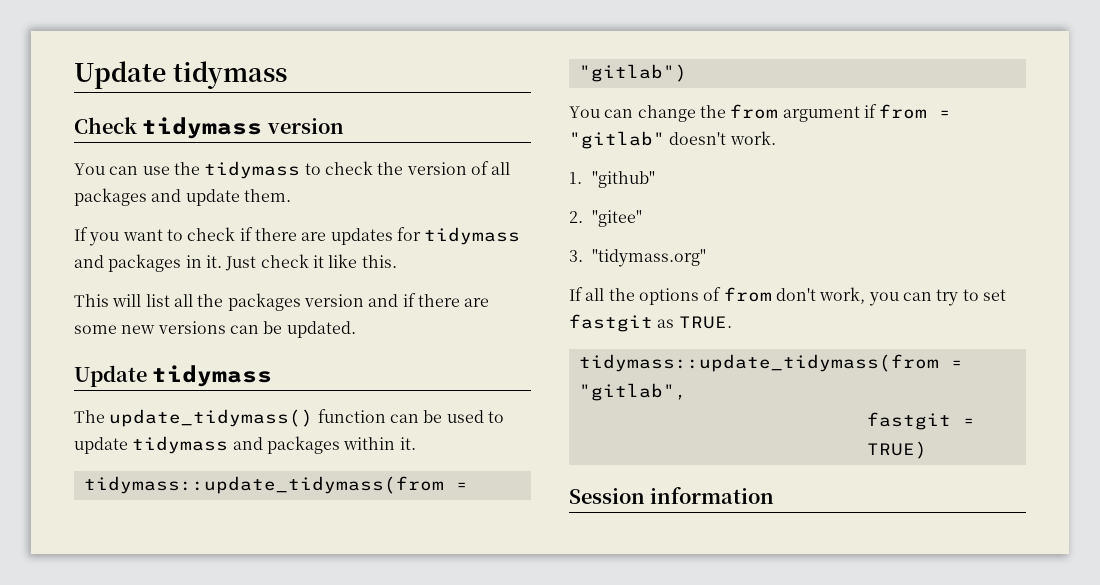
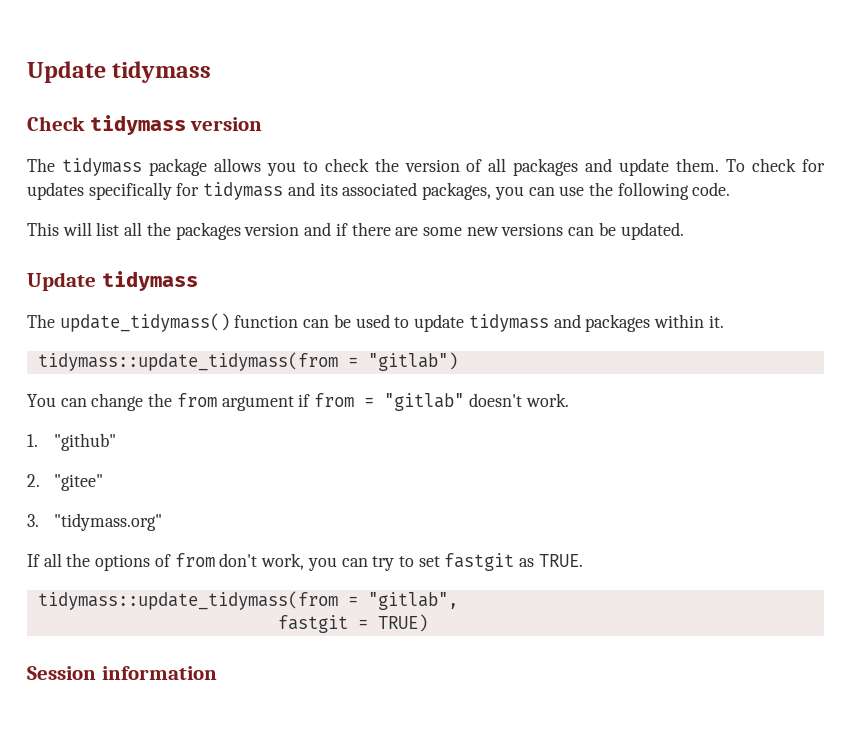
[74,161,301,179] You can use the tidymass -> [27,158,296,176] The tidymass package allows you
[74,227,521,246] [74,254,397,272] // If you want to check if there are updates for tidymass and packages in it. Just check it like this. -> [726,158,826,172] [27,182,731,200] To check for updates specifically for tidymass and its associated packages, you can use the following code.

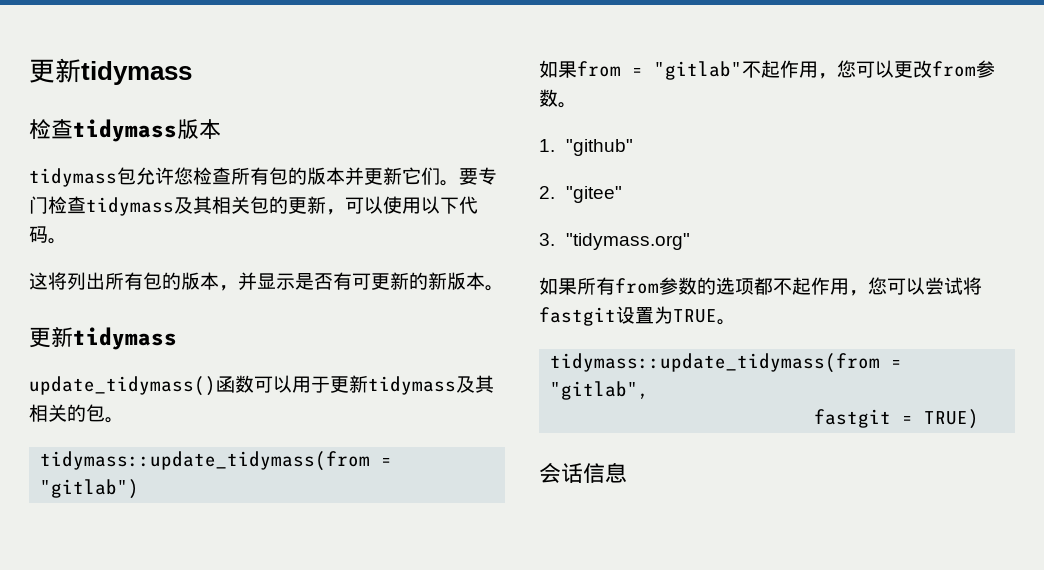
[27,61,212,83] [27,115,263,135] [27,158,826,176] [27,182,731,200] [27,222,684,240] [27,271,198,291] [27,313,724,332] [37,352,458,371] [27,393,569,411] Update tidymass // Check tidymass version // The tidymass package allows you to check the version of all packages and update them. To check for updates specifically for tidymass and its associated packages, you can use the following code. // This will list all the packages version and if there are some new versions can be updated. // Update tidymass // The update_tidymass() function can be used to update tidymass and packages within it. // tidymass::update_tidymass(from = "gitlab") // You can change the from argument if from = "gitlab" doesn't work. -> [29,58,192,85] [29,119,221,142] [29,167,497,187] [29,196,478,216] [29,226,67,244] [29,272,504,291] [29,327,177,350] [29,375,494,396] [29,404,124,423] [40,451,393,471] [40,479,140,499] [539,60,995,80] [539,89,577,108] 更新tidymass // 检查tidymass版本 // tidymass包允许您检查所有包的版本并更新它们。要专门检查tidymass及其相关包的更新，可以使用以下代码。 // 这将列出所有包的版本，并显示是否有可更新的新版本。 // 更新tidymass // update_tidymass()函数可以用于更新tidymass及其相关的包。 // tidymass::update_tidymass(from = "gitlab") // 如果from = "gitlab"不起作用，您可以更改from参数。
[27,553,583,571] If all the options of from don't work, you can try to set fastgit as TRUE. -> [539,277,982,296] [539,306,736,326] 如果所有from参数的选项都不起作用，您可以尝试将fastgit设置为TRUE。
[27,666,217,680] Session information -> [539,462,627,483] 会话信息

